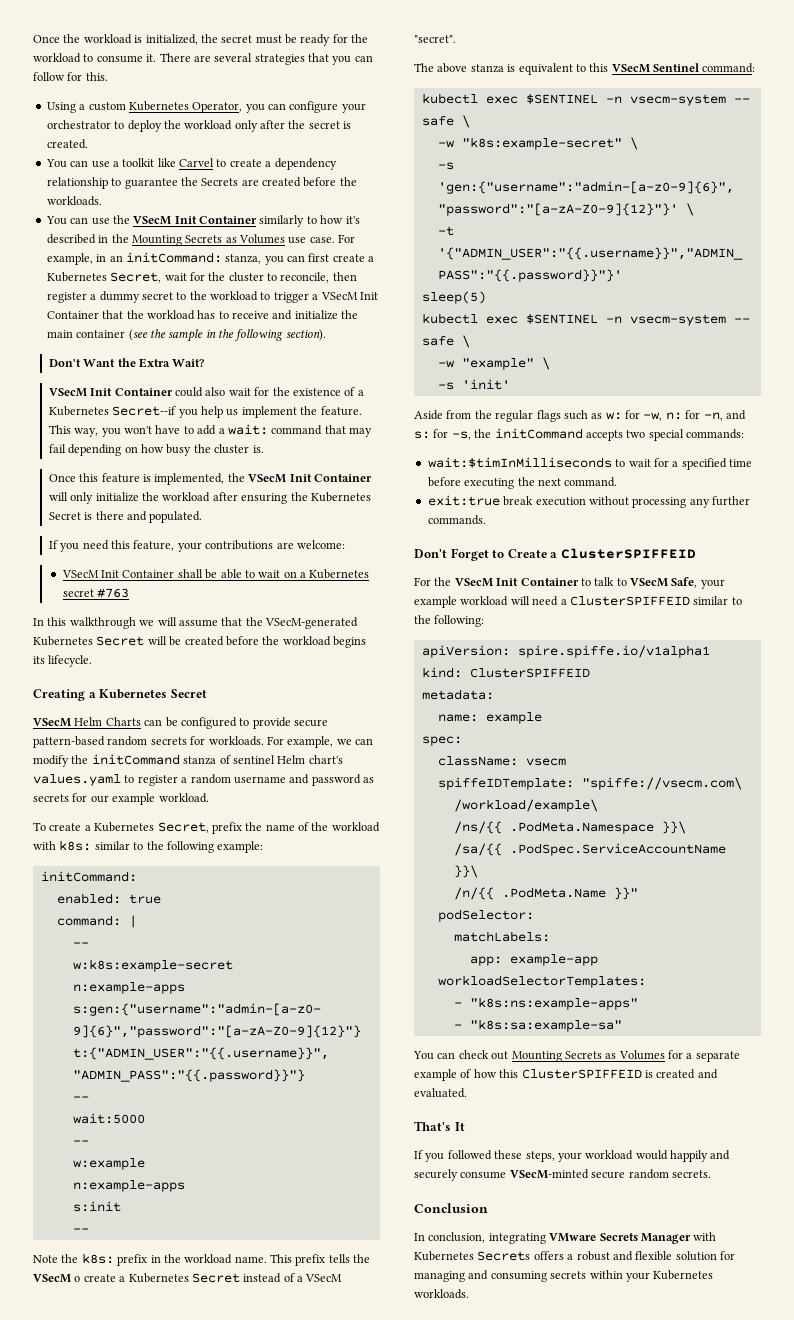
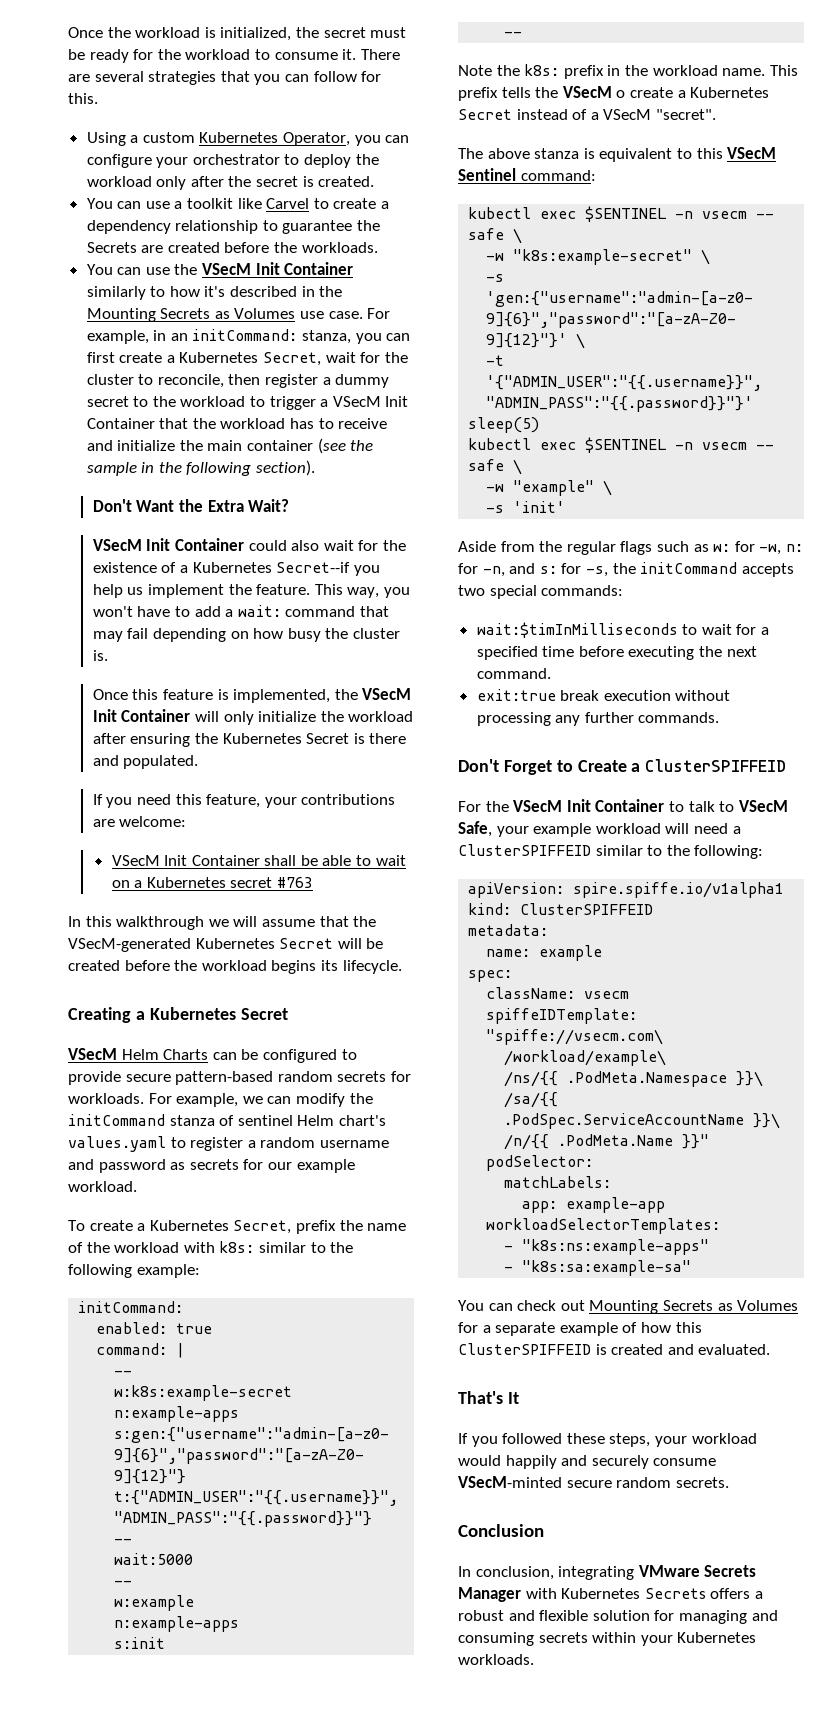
[629,94,726,106] vsecm-system -> [702,211,748,219] vsecm
[629,314,726,326] vsecm-system -> [702,442,748,450] vsecm

